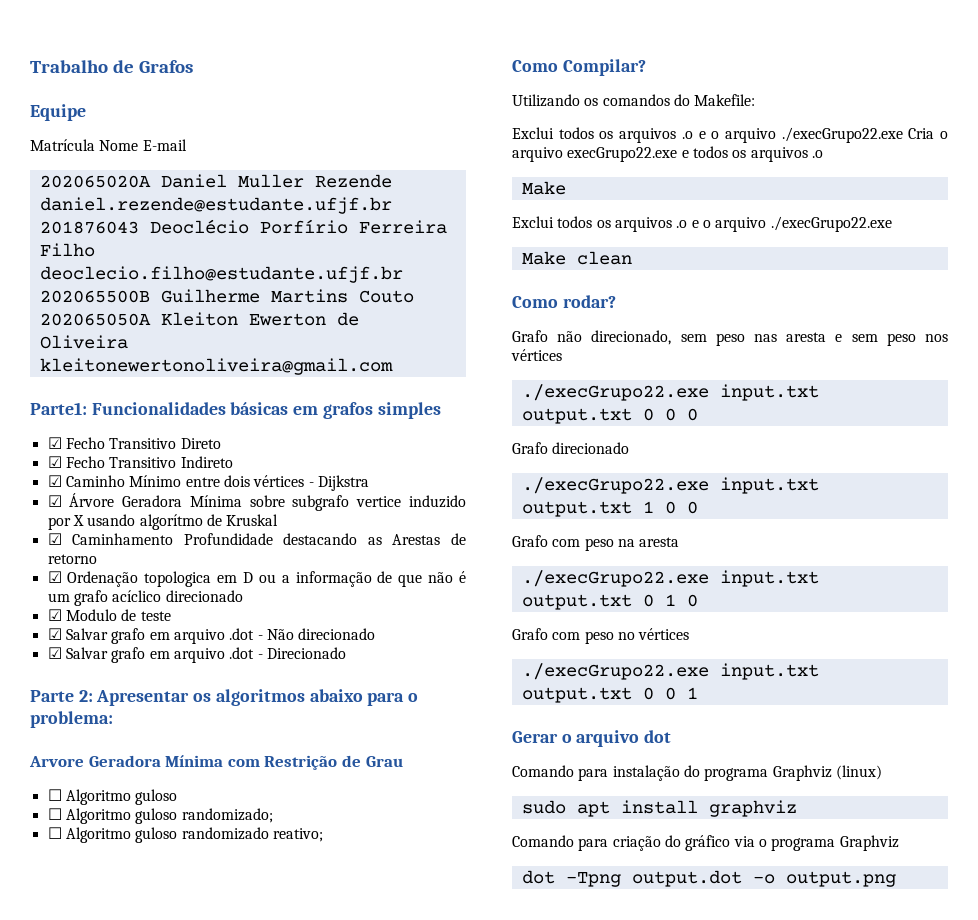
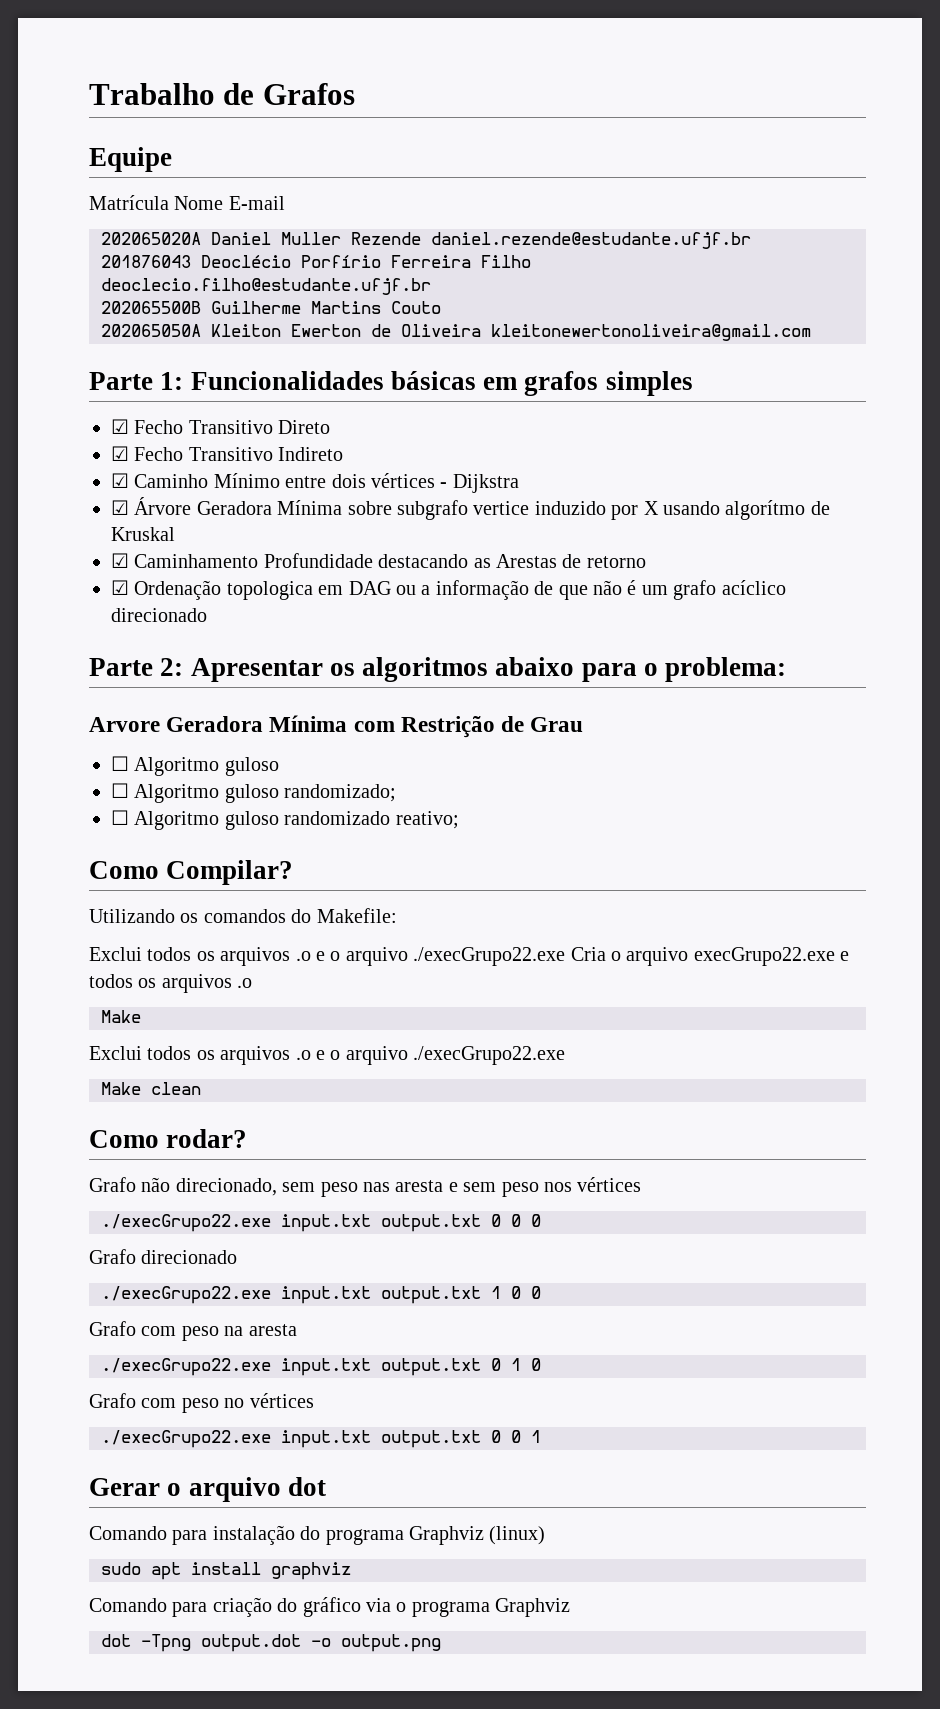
[30,402,87,415] Parte1: -> [89,372,184,390] Parte 1:
[243,572,254,583] D -> [348,581,391,595] DAG
[47,609,171,621] [47,628,376,644] [47,647,346,663] // ☑ Modulo de teste // ☑ Salvar grafo em arquivo .dot - Não direcionado // ☑ Salvar grafo em arquivo .dot - Direcionado -> (207, 615) none

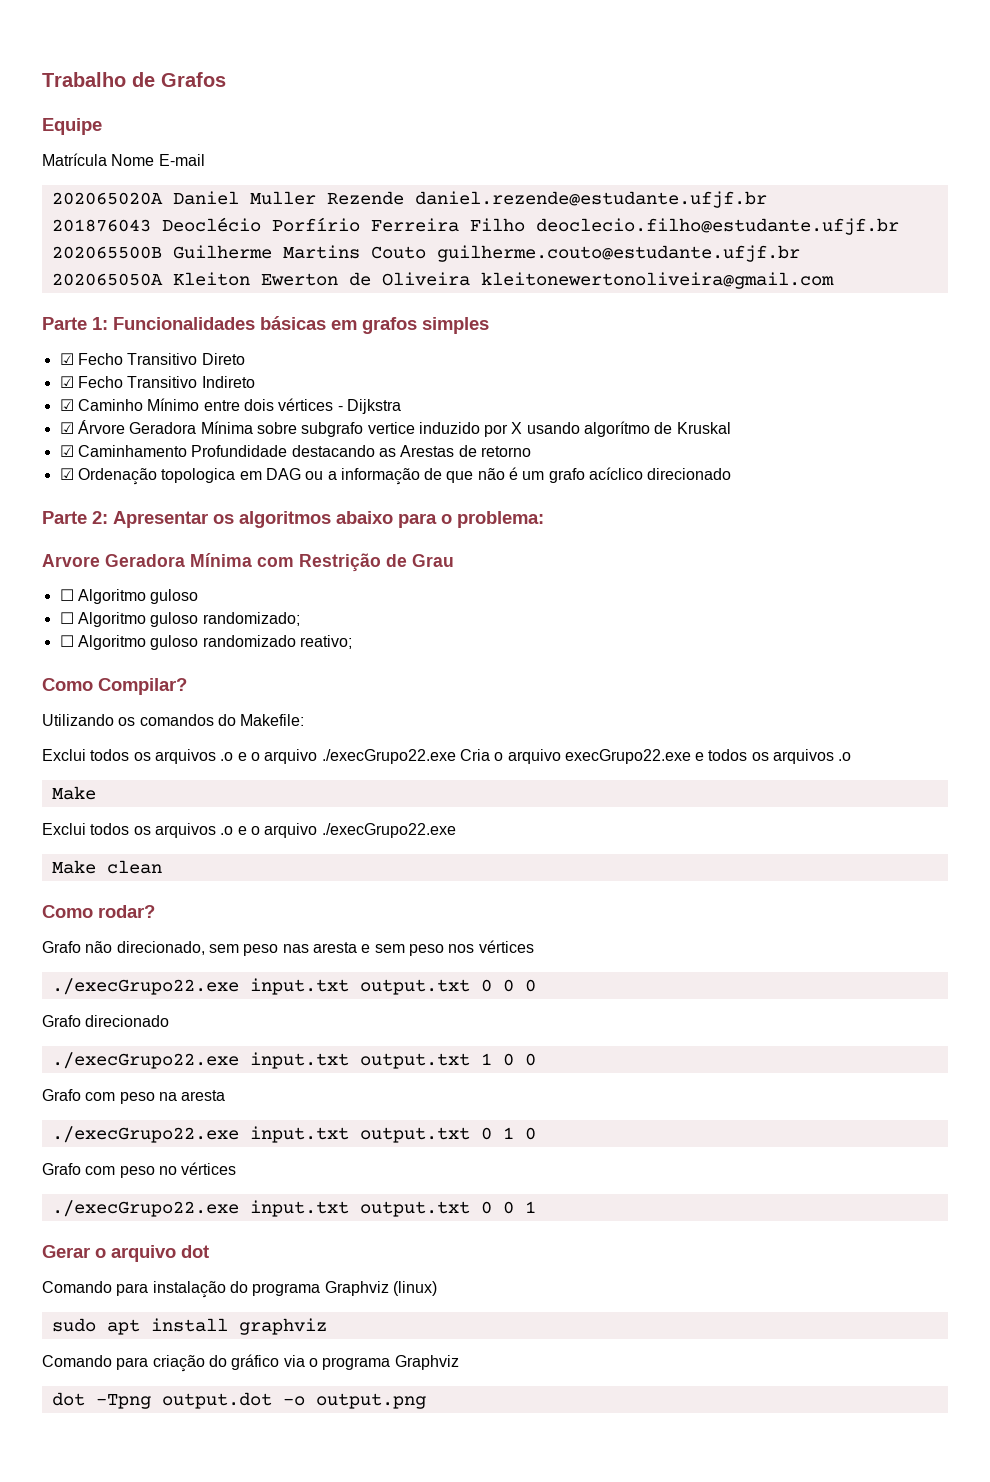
(441, 307) none -> [436,245,800,262] guilherme.couto@estudante.ufjf.br

